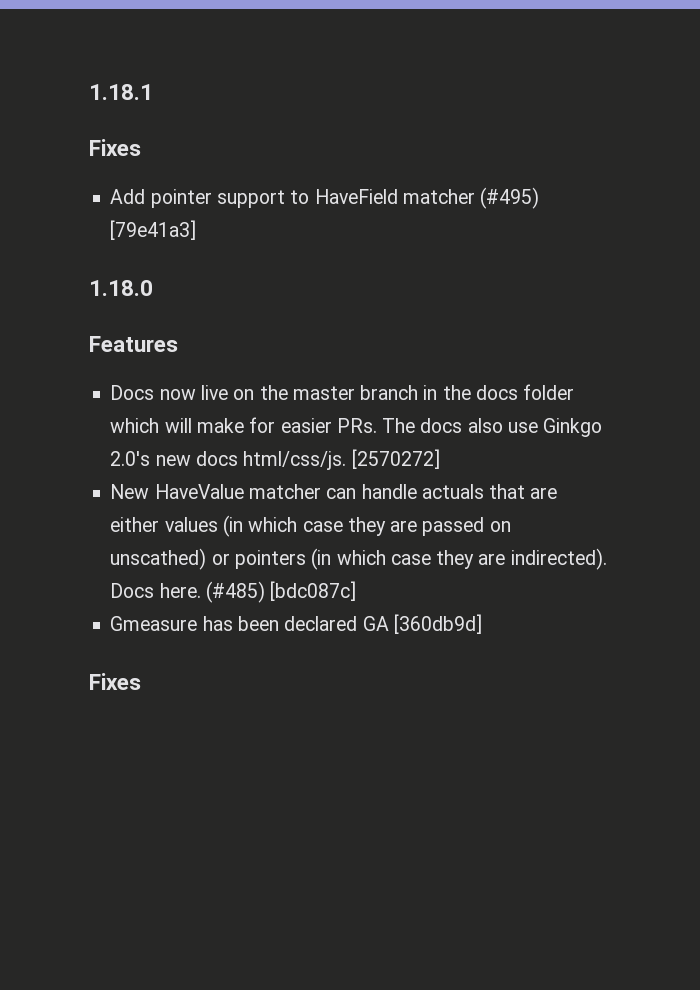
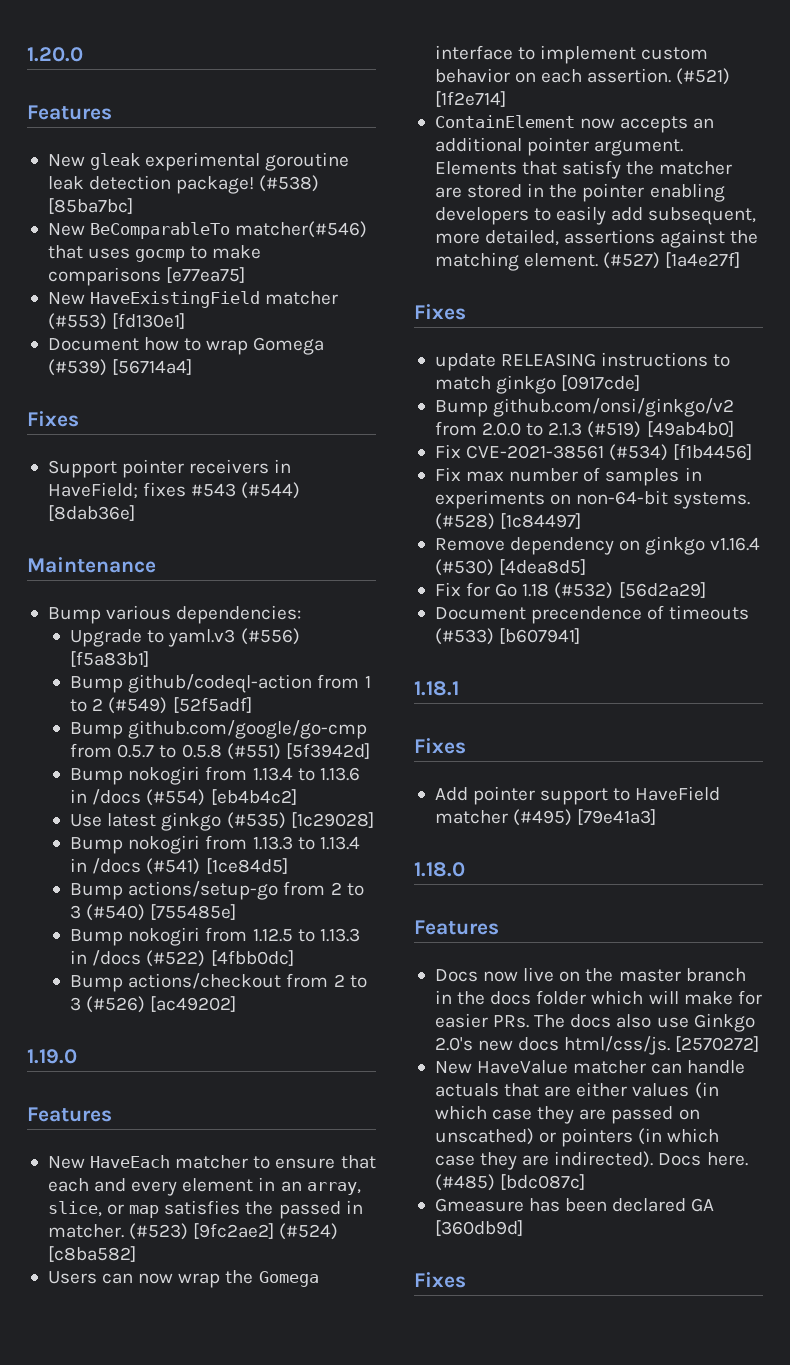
(89, 92) none -> [27,47,83,62] [27,105,112,120] [47,152,350,171] [47,175,320,194] [47,198,133,214] [47,221,368,239] [47,245,262,262] [47,267,246,286] [47,291,339,308] [47,313,186,330] [47,337,325,355] [47,359,193,376] [27,411,79,427] [47,459,292,478] [47,482,301,499] [47,505,135,521] [27,557,156,573] [47,605,302,624] [70,628,300,647] [70,651,150,667] [70,674,371,693] [70,697,252,714] [70,720,368,739] [70,743,370,760] [70,766,360,785] [70,789,297,806] [70,812,374,831] [70,835,360,854] [70,858,288,875] [70,881,364,900] [70,904,237,921] [70,927,360,946] [70,950,294,967] [70,973,367,992] [70,996,237,1013] [27,1049,77,1064] [27,1107,112,1122] [47,1155,376,1169] [47,1177,361,1196] [47,1200,363,1219] [47,1223,339,1240] [47,1246,136,1262] [47,1270,319,1288] [434,45,709,64] [434,68,731,85] [434,91,506,107] [434,115,715,133] [434,137,684,156] [434,160,733,179] [434,183,725,202] [434,206,757,225] [434,229,759,248] [434,252,741,271] [414,304,466,320] [434,352,731,371] [434,375,641,394] [434,398,735,417] [434,421,734,438] [434,444,753,461] [434,467,702,486] [434,490,751,509] [434,513,582,530] [434,536,761,555] [434,559,587,576] [434,582,706,599] [434,605,750,624] [434,628,581,645] 1.20.0 // Features // New gleak experimental goroutine leak detection package! (#538) [85ba7bc] // New BeComparableTo matcher(#546) that uses gocmp to make comparisons [e77ea75] // New HaveExistingField matcher (#553) [fd130e1] // Document how to wrap Gomega (#539) [56714a4] // Fixes // Support pointer receivers in HaveField; fixes #543 (#544) [8dab36e] // Maintenance // Bump various dependencies: // Upgrade to yaml.v3 (#556) [f5a83b1] // Bump github/codeql-action from 1 to 2 (#549) [52f5adf] // Bump github.com/google/go-cmp from 0.5.7 to 0.5.8 (#551) [5f3942d] // Bump nokogiri from 1.13.4 to 1.13.6 in /docs (#554) [eb4b4c2] // Use latest ginkgo (#535) [1c29028] // Bump nokogiri from 1.13.3 to 1.13.4 in /docs (#541) [1ce84d5] // Bump actions/setup-go from 2 to 3 (#540) [755485e] // Bump nokogiri from 1.12.5 to 1.13.3 in /docs (#522) [4fbb0dc] // Bump actions/checkout from 2 to 3 (#526) [ac49202] // 1.19.0 // Features // New HaveEach matcher to ensure that each and every element in an array, slice, or map satisfies the passed in matcher. (#523) [9fc2ae2] (#524) [c8ba582] // Users can now wrap the Gomega interface to implement custom behavior on each assertion. (#521) [1f2e714] // ContainElement now accepts an additional pointer argument. Elements that satisfy the matcher are stored in the pointer enabling developers to easily add subsequent, more detailed, assertions against the matching element. (#527) [1a4e27f] // Fixes // update RELEASING instructions to match ginkgo [0917cde] // Bump github.com/onsi/ginkgo/v2 from 2.0.0 to 2.1.3 (#519) [49ab4b0] // Fix CVE-2021-38561 (#534) [f1b4456] // Fix max number of samples in experiments on non-64-bit systems. (#528) [1c84497] // Remove dependency on ginkgo v1.16.4 (#530) [4dea8d5] // Fix for Go 1.18 (#532) [56d2a29] // Document precendence of timeouts (#533) [b607941] //

